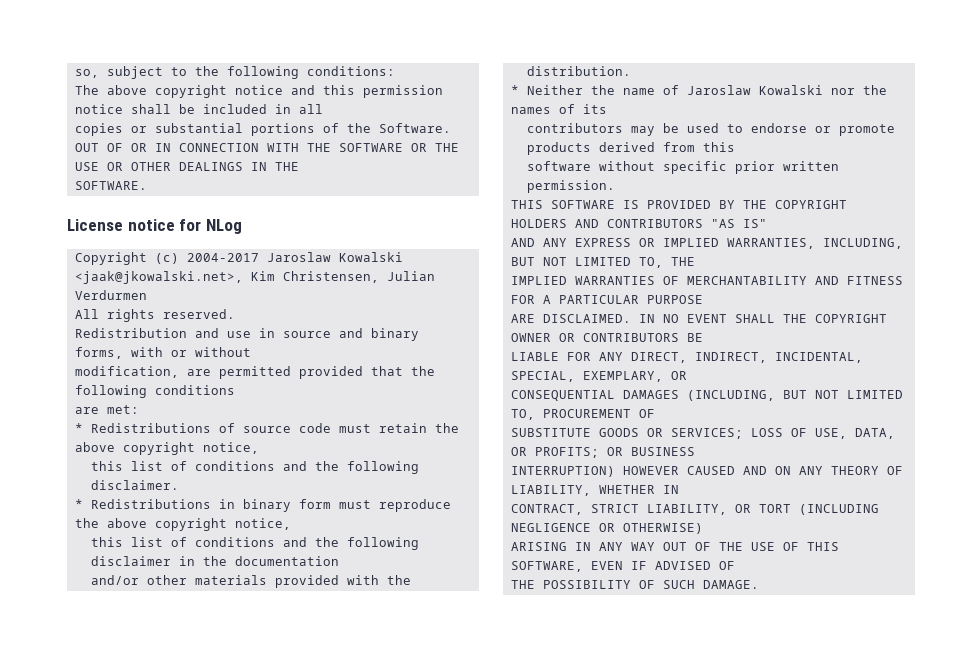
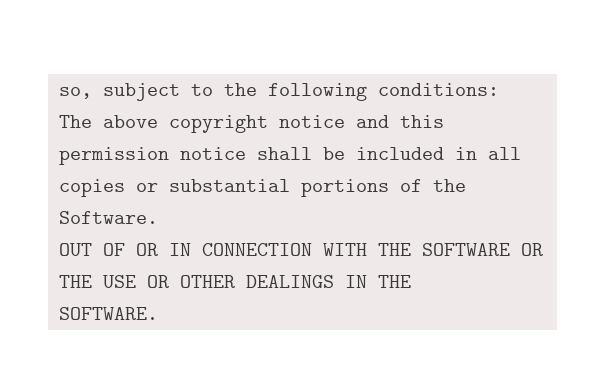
[67,219,242,234] [75,252,404,265] [75,271,436,284] [75,290,148,300] [75,309,236,322] [75,328,420,341] [75,347,252,359] [75,366,436,379] [75,385,236,398] [75,405,140,414] [75,423,460,433] [75,442,260,455] [91,461,420,474] [91,480,180,490] [75,499,452,512] [75,518,292,531] [91,537,420,550] [91,556,340,566] [91,575,412,588] [527,66,632,76] [511,85,888,95] [511,104,608,114] [527,123,896,136] [527,142,736,155] [527,161,840,174] [527,180,616,193] [511,200,848,209] [511,219,768,228] [511,238,904,249] [511,257,696,268] [511,276,904,285] [511,295,704,304] [511,314,888,323] [511,333,704,342] [511,352,864,363] [511,371,688,382] [511,390,904,401] [511,409,656,420] [511,428,896,439] [511,447,696,458] [511,466,904,477] [511,485,680,496] [511,504,880,515] [511,523,704,534] [511,542,840,551] [511,561,736,572] [511,580,760,589] // License notice for NLog // Copyright (c) 2004-2017 Jaroslaw Kowalski <jaak@jkowalski.net>, Kim Christensen, Julian Verdurmen // All rights reserved. // Redistribution and use in source and binary forms, with or without // modification, are permitted provided that the following conditions // are met: // * Redistributions of source code must retain the above copyright notice, // this list of conditions and the following disclaimer. // * Redistributions in binary form must reproduce the above copyright notice, // this list of conditions and the following disclaimer in the documentation // and/or other materials provided with the distribution. // * Neither the name of Jaroslaw Kowalski nor the names of its // contributors may be used to endorse or promote products derived from this // software without specific prior written permission. // THIS SOFTWARE IS PROVIDED BY THE COPYRIGHT HOLDERS AND CONTRIBUTORS "AS IS" // AND ANY EXPRESS OR IMPLIED WARRANTIES, INCLUDING, BUT NOT LIMITED TO, THE // IMPLIED WARRANTIES OF MERCHANTABILITY AND FITNESS FOR A PARTICULAR PURPOSE // ARE DISCLAIMED. IN NO EVENT SHALL THE COPYRIGHT OWNER OR CONTRIBUTORS BE // LIABLE FOR ANY DIRECT, INDIRECT, INCIDENTAL, SPECIAL, EXEMPLARY, OR // CONSEQUENTIAL DAMAGES (INCLUDING, BUT NOT LIMITED TO, PROCUREMENT OF // SUBSTITUTE GOODS OR SERVICES; LOSS OF USE, DATA, OR PROFITS; OR BUSINESS // INTERRUPTION) HOWEVER CAUSED AND ON ANY THEORY OF LIABILITY, WHETHER IN // CONTRACT, STRICT LIABILITY, OR TORT (INCLUDING NEGLIGENCE OR OTHERWISE) // ARISING IN ANY WAY OUT OF THE USE OF THIS SOFTWARE, EVEN IF ADVISED OF // THE POSSIBILITY OF SUCH DAMAGE. -> (159, 313) none

